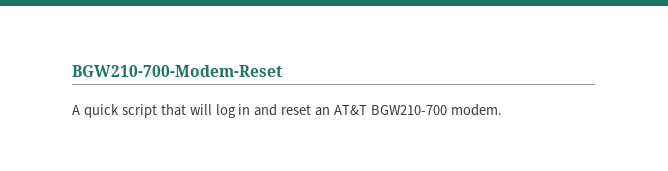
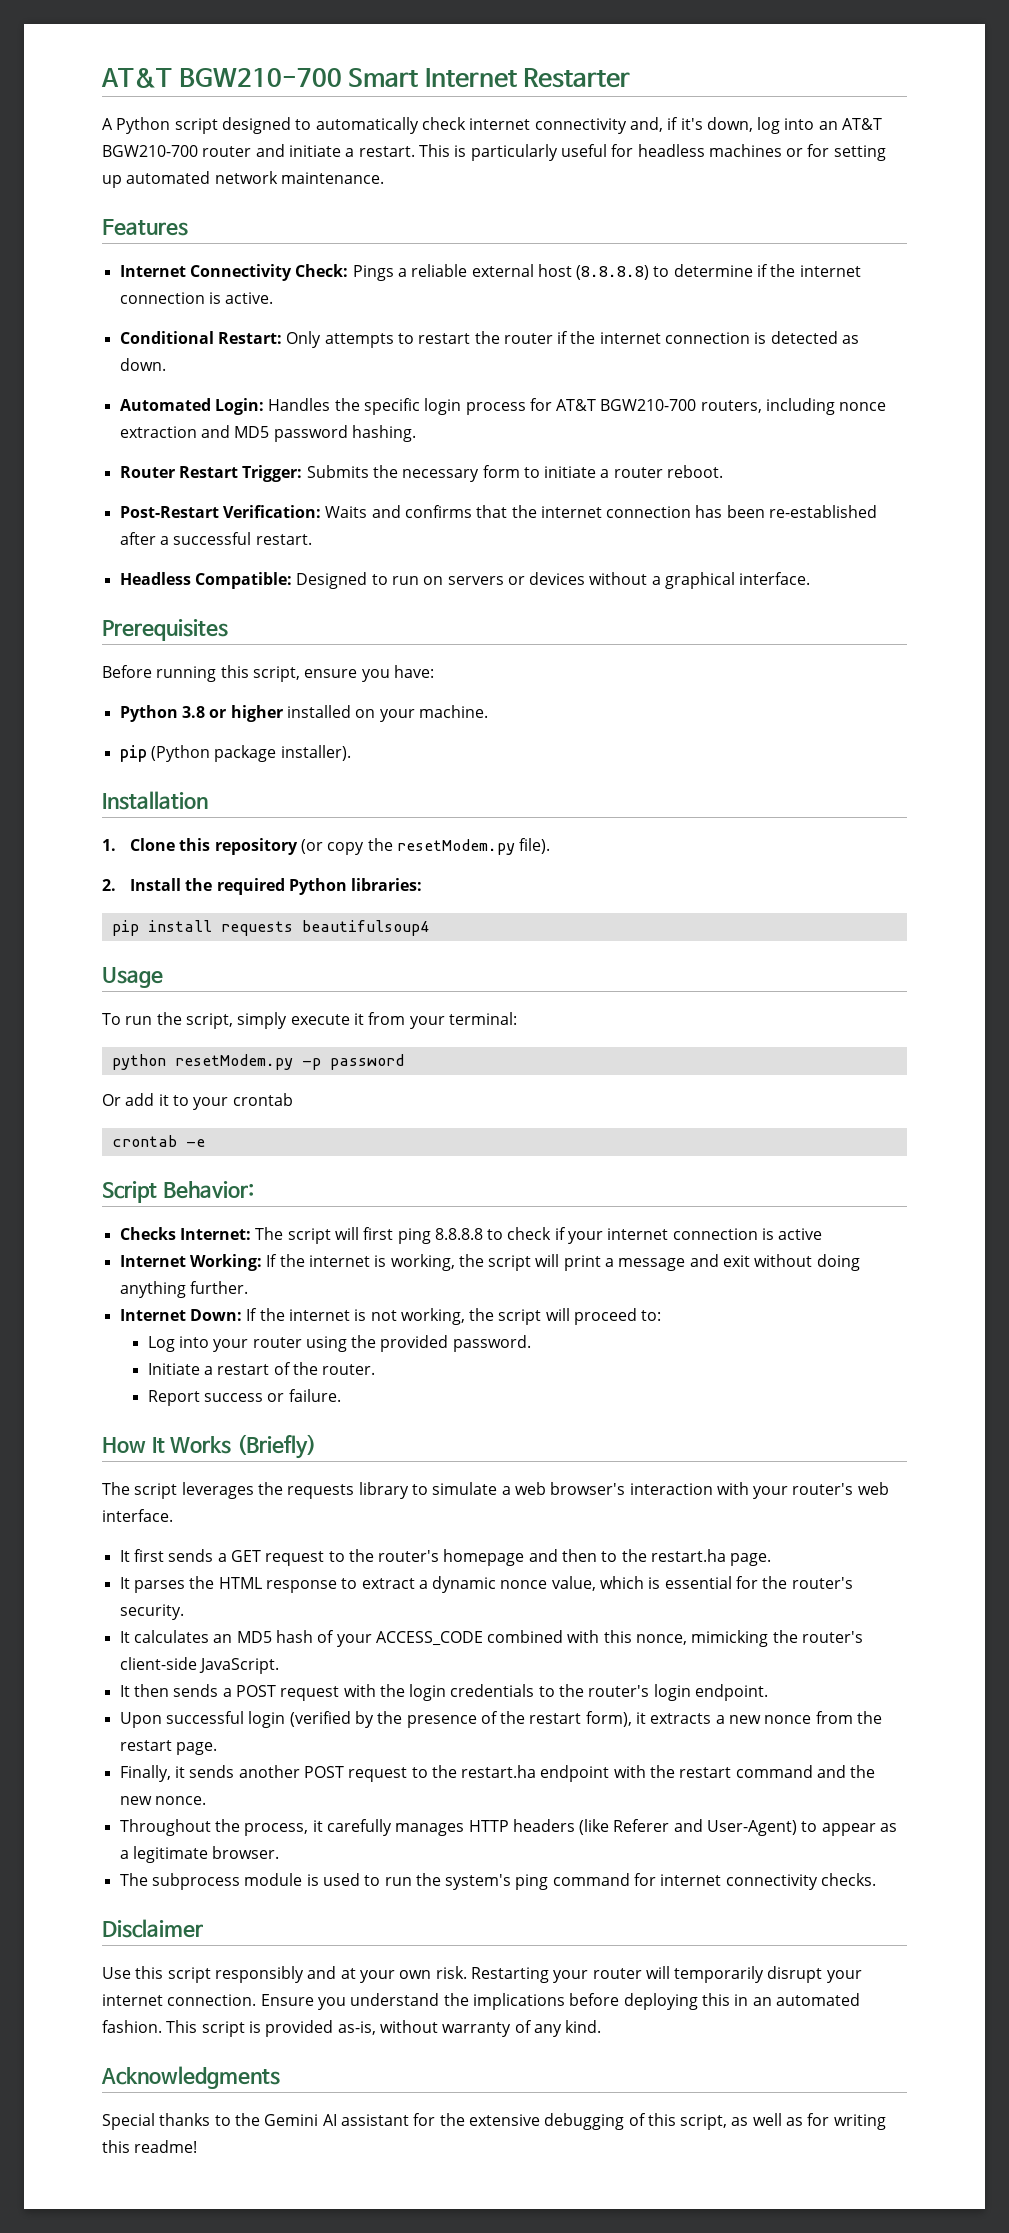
[72,65,282,77] [72,104,502,118] BGW210-700-Modem-Reset // A quick script that will log in and reset an AT&T BGW210-700 modem. -> [101,68,631,88] [102,117,883,134] [102,144,886,161] [102,171,384,188] [102,219,188,236] [119,264,861,281] [119,292,274,304] [119,331,860,348] [119,358,166,371] [119,398,887,415] [119,425,416,442] [119,465,724,482] [119,505,878,518] [119,532,312,545] [119,572,811,589] [102,619,228,641] [102,665,434,682] [119,705,488,722] [119,745,351,762] [102,791,208,810] [102,838,551,855] [102,878,423,895] [111,920,429,936] [102,967,163,988] [102,1012,517,1029] [111,1054,404,1070] [102,1093,293,1110] [111,1135,205,1147] [102,1181,254,1203] [119,1227,823,1244] [119,1254,860,1271] [119,1281,248,1298] [119,1308,662,1325] [147,1335,531,1352] [147,1362,376,1375] [147,1389,341,1406] [102,1434,316,1459] [102,1482,889,1499] [102,1509,173,1522] [119,1549,772,1566] [119,1576,853,1593] [119,1604,184,1620] [119,1630,864,1647] [119,1657,279,1674] [119,1684,769,1701] [119,1711,883,1728] [119,1740,217,1755] [119,1765,876,1782] [119,1796,206,1805] [119,1819,898,1836] [119,1846,280,1863] [119,1873,877,1890] [102,1919,203,1938] [102,1966,862,1983] [102,1993,860,2010] [102,2020,602,2037] [101,2066,280,2089] [102,2113,886,2130] [102,2140,198,2153] AT&T BGW210-700 Smart Internet Restarter // A Python script designed to automatically check internet connectivity and, if it's down, log into an AT&T BGW210-700 router and initiate a restart. This is particularly useful for headless machines or for setting up automated network maintenance. // Features // Internet Connectivity Check: Pings a reliable external host (8.8.8.8) to determine if the internet connection is active. // Conditional Restart: Only attempts to restart the router if the internet connection is detected as down. // Automated Login: Handles the specific login process for AT&T BGW210-700 routers, including nonce extraction and MD5 password hashing. // Router Restart Trigger: Submits the necessary form to initiate a router reboot. // Post-Restart Verification: Waits and confirms that the internet connection has been re-established after a successful restart. // Headless Compatible: Designed to run on servers or devices without a graphical interface. // Prerequisites // Before running this script, ensure you have: // Python 3.8 or higher installed on your machine. // pip (Python package installer). // Installation // 1. Clone this repository (or copy the resetModem.py file). // 2. Install the required Python libraries: // pip install requests beautifulsoup4 // Usage // To run the script, simply execute it from your terminal: // python resetModem.py -p password // Or add it to your crontab // crontab -e // Script Behavior: // Checks Internet: The script will first ping 8.8.8.8 to check if your internet connection is active // Internet Working: If the internet is working, the script will print a message and exit without doing anything further. // Internet Down: If the internet is not working, the script will proceed to: // Log into your router using the provided password. // Initiate a restart of the router. // Report success or failure. // How It Works (Briefly) // The script leverages the requests library to simulate a web browser's interaction with your router's web interface. // It first sends a GET request to the router's homepage and then to the restart.ha page. // It parses the HTML response to extract a dynamic nonce value, which is essential for the router's security. // It calculates an MD5 hash of your ACCESS_CODE combined with this nonce, mimicking the router's client-side JavaScript. // It then sends a POST request with the login credentials to the router's login endpoint. // Upon successful login (verified by the presence of the restart form), it extracts a new nonce from the restart page. // Finally, it sends another POST request to the restart.ha endpoint with the restart command and the new nonce. // Throughout the process, it carefully manages HTTP headers (like Referer and User-Agent) to appear as a legitimate browser. // The subprocess module is used to run the system's ping command for internet connectivity checks. // Disclaimer // Use this script responsibly and at your own risk. Restarting your router will temporarily disrupt your internet connection. Ensure you understand the implications before deploying this in an automated fashion. This script is provided as-is, without warranty of any kind. // Acknowledgments // Special thanks to the Gemini AI assistant for the extensive debugging of this script, as well as for writing this readme!

